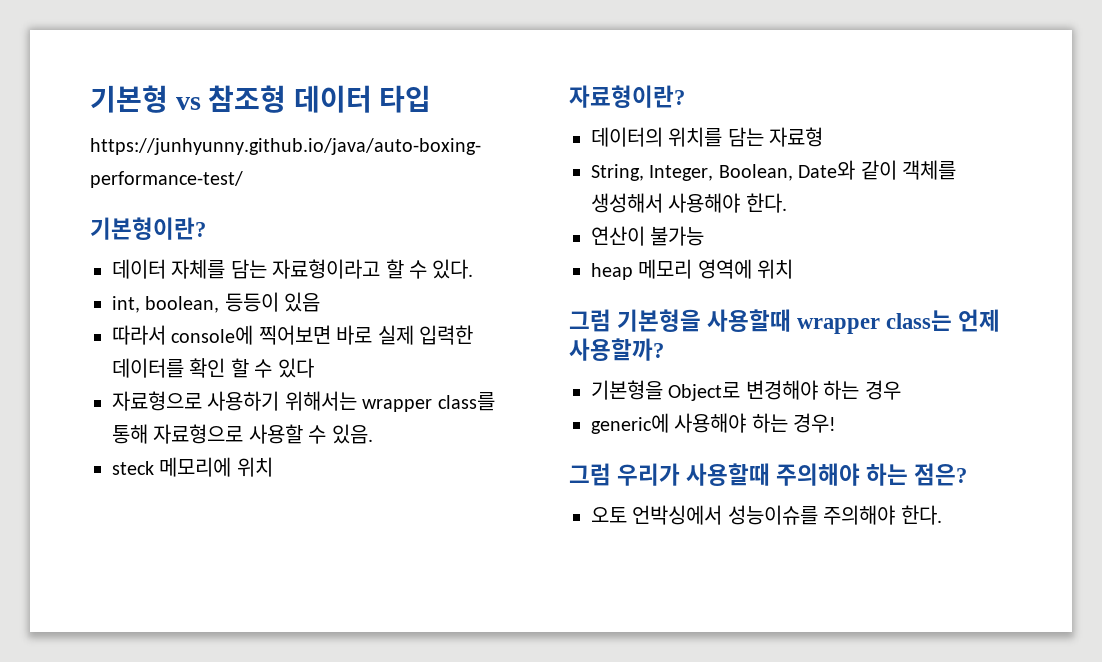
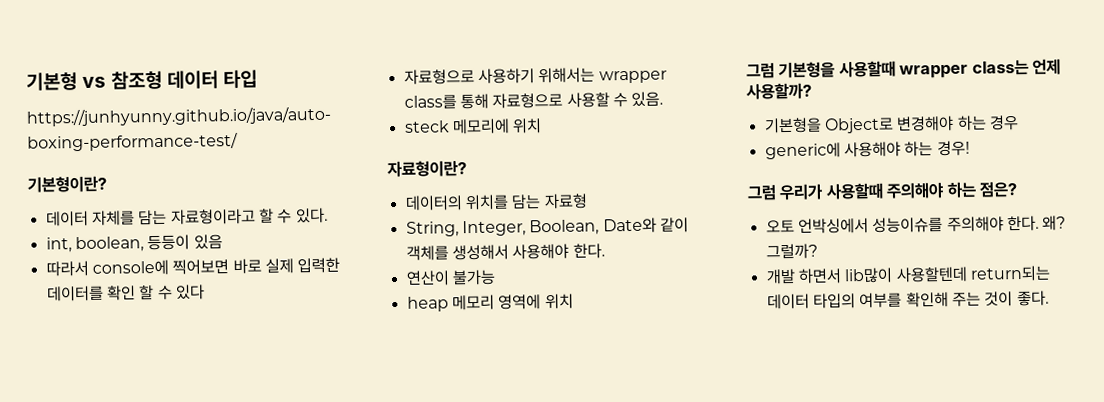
(942, 515) none -> [1042,215,1067,231] [765,243,818,260] [765,265,1051,285] [766,290,1049,310] 왜? 그럴까? // 개발 하면서 lib많이 사용할텐데 return되는 데이터 타입의 여부를 확인해 주는 것이 좋다.

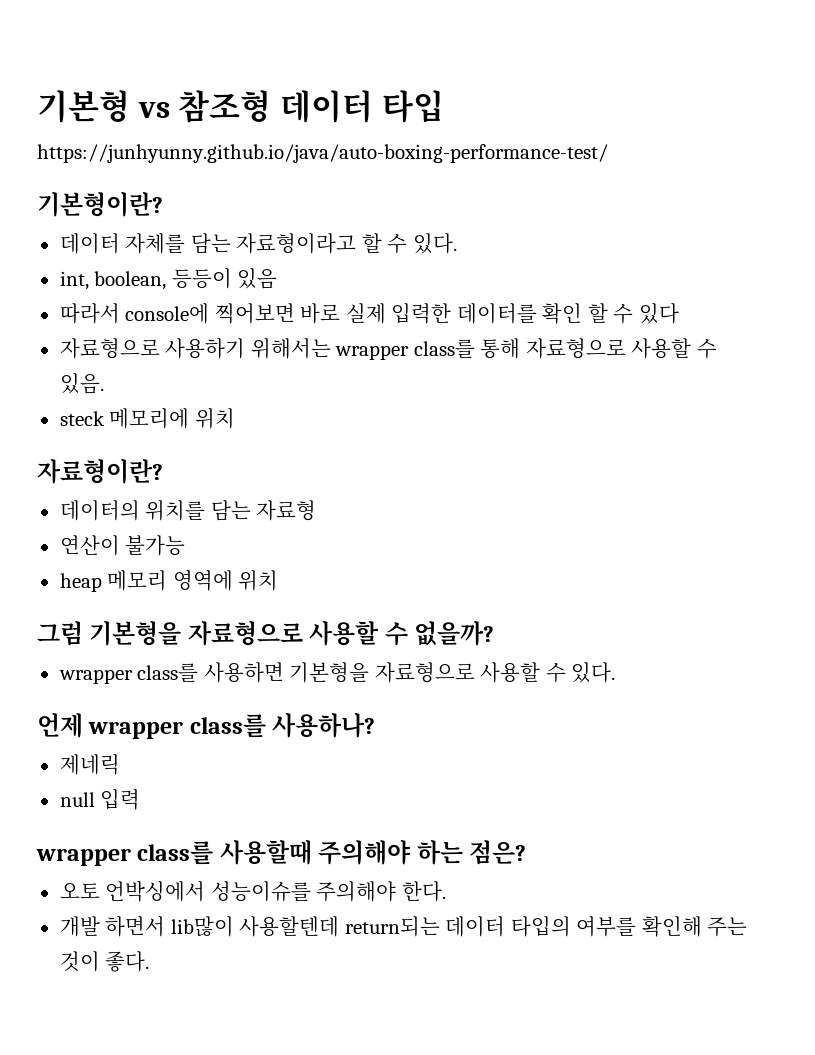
[405,217,689,237] [405,243,605,261] // String, Integer, Boolean, Date와 같이 객체를 생성해서 사용해야 한다. -> (317, 510) none
[838,58,1062,79] [746,82,812,100] [763,115,1019,134] [764,140,970,160] [747,183,825,201] 사용할때 wrapper class는 언제 사용할까? // 기본형을 Object로 변경해야 하는 경우 // generic에 사용해야 하는 경우! // 그럼 우리가 -> [187,621,495,646] [58,662,616,684] [37,713,376,739] [59,754,120,775] [59,789,141,810] [36,841,214,866] 자료형으로 사용할 수 없을까? // wrapper class를 사용하면 기본형을 자료형으로 사용할 수 있다. // 언제 wrapper class를 사용하나? // 제네릭 // null 입력 // wrapper class를
[1042,215,1067,231] [765,243,818,260] 왜? 그럴까? -> (446, 891) none

